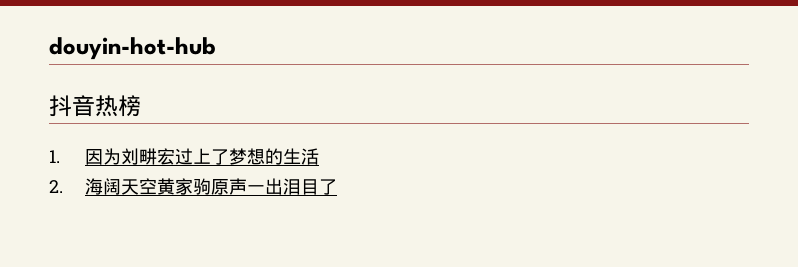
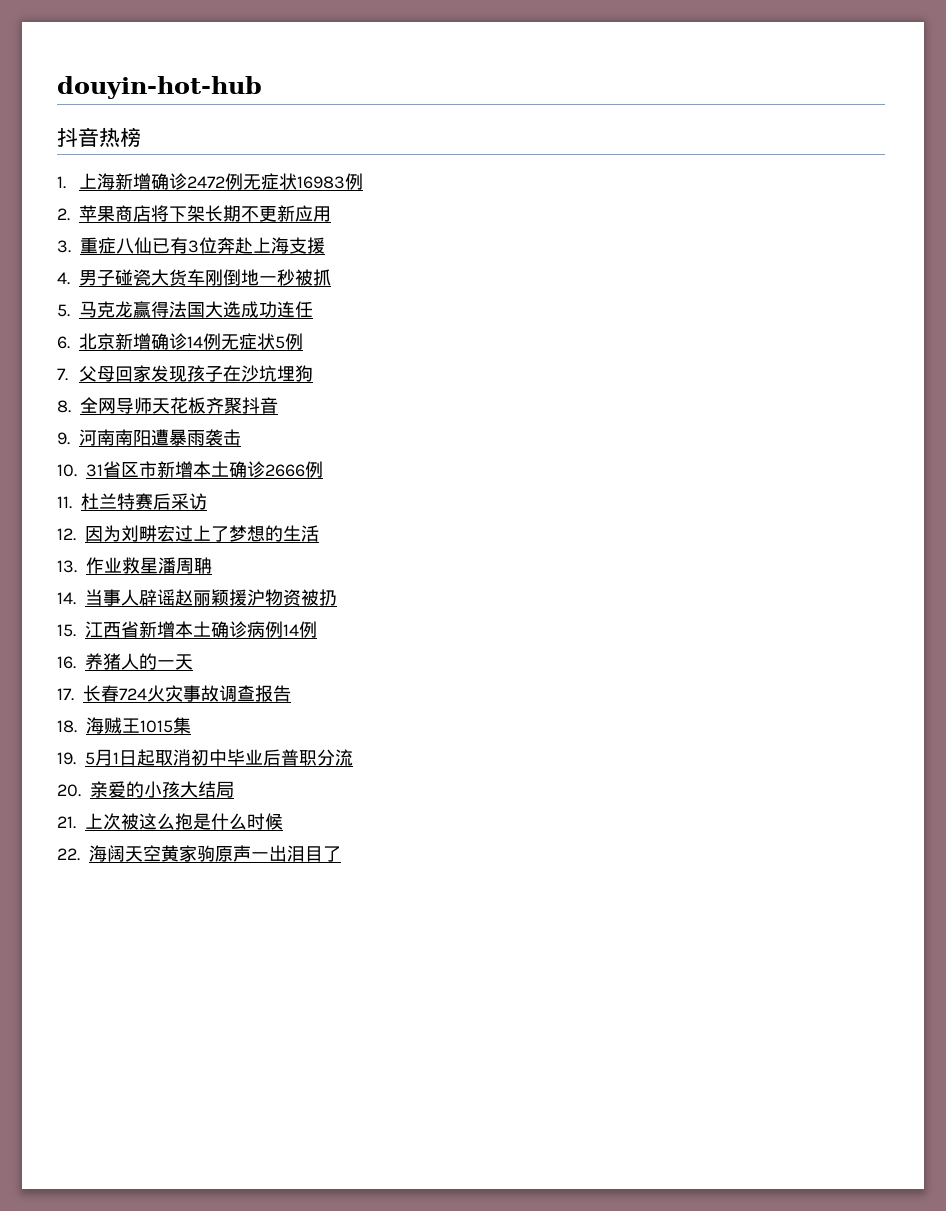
(60, 156) none -> [78,173,363,190] [57,205,331,222] [57,237,325,254] [57,269,331,286] [57,301,313,318] [57,333,303,350] [57,365,313,382] [57,397,278,414] [57,429,241,446] [57,461,323,478] [57,493,207,510] [57,528,76,541] 上海新增确诊2472例无症状16983例 // 2.苹果商店将下架长期不更新应用 // 3.重症八仙已有3位奔赴上海支援 // 4.男子碰瓷大货车刚倒地一秒被抓 // 5.马克龙赢得法国大选成功连任 // 6.北京新增确诊14例无症状5例 // 7.父母回家发现孩子在沙坑埋狗 // 8.全网导师天花板齐聚抖音 // 9.河南南阳遭暴雨袭击 // 10. 31省区市新增本土确诊2666例 // 11.杜兰特赛后采访 // 12.
[49,180,63,193] 2. -> [57,557,212,574] [57,589,337,606] [57,621,317,638] [57,653,193,670] [57,685,291,702] [57,717,191,734] [57,749,353,766] [57,781,234,798] [57,813,283,830] [57,848,80,861] 13.作业救星潘周聃 // 14.当事人辟谣赵丽颖援沪物资被扔 // 15.江西省新增本土确诊病例14例 // 16.养猪人的一天 // 17.长春724火灾事故调查报告 // 18.海贼王1015集 // 19. 5月1日起取消初中毕业后普职分流 // 20.亲爱的小孩大结局 // 21.上次被这么抱是什么时候 // 22.

